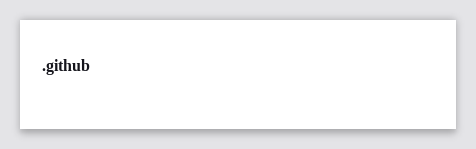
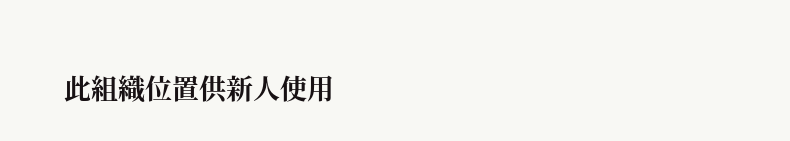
[42,59,90,75] .github -> [64,75,334,104] 此組織位置供新人使用

